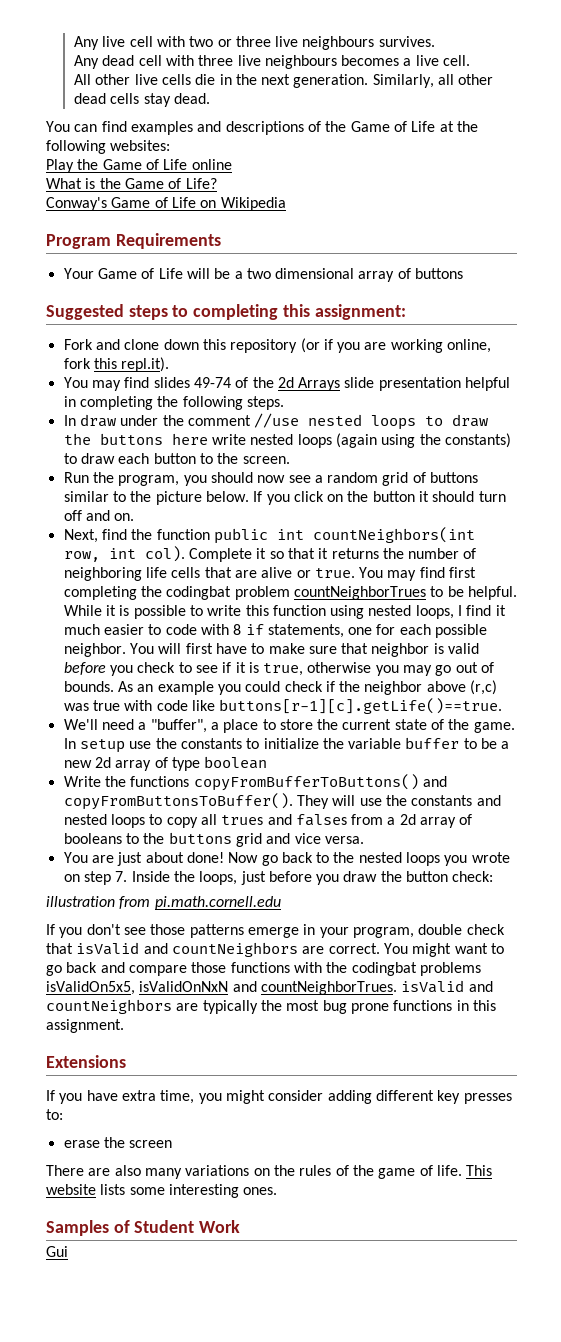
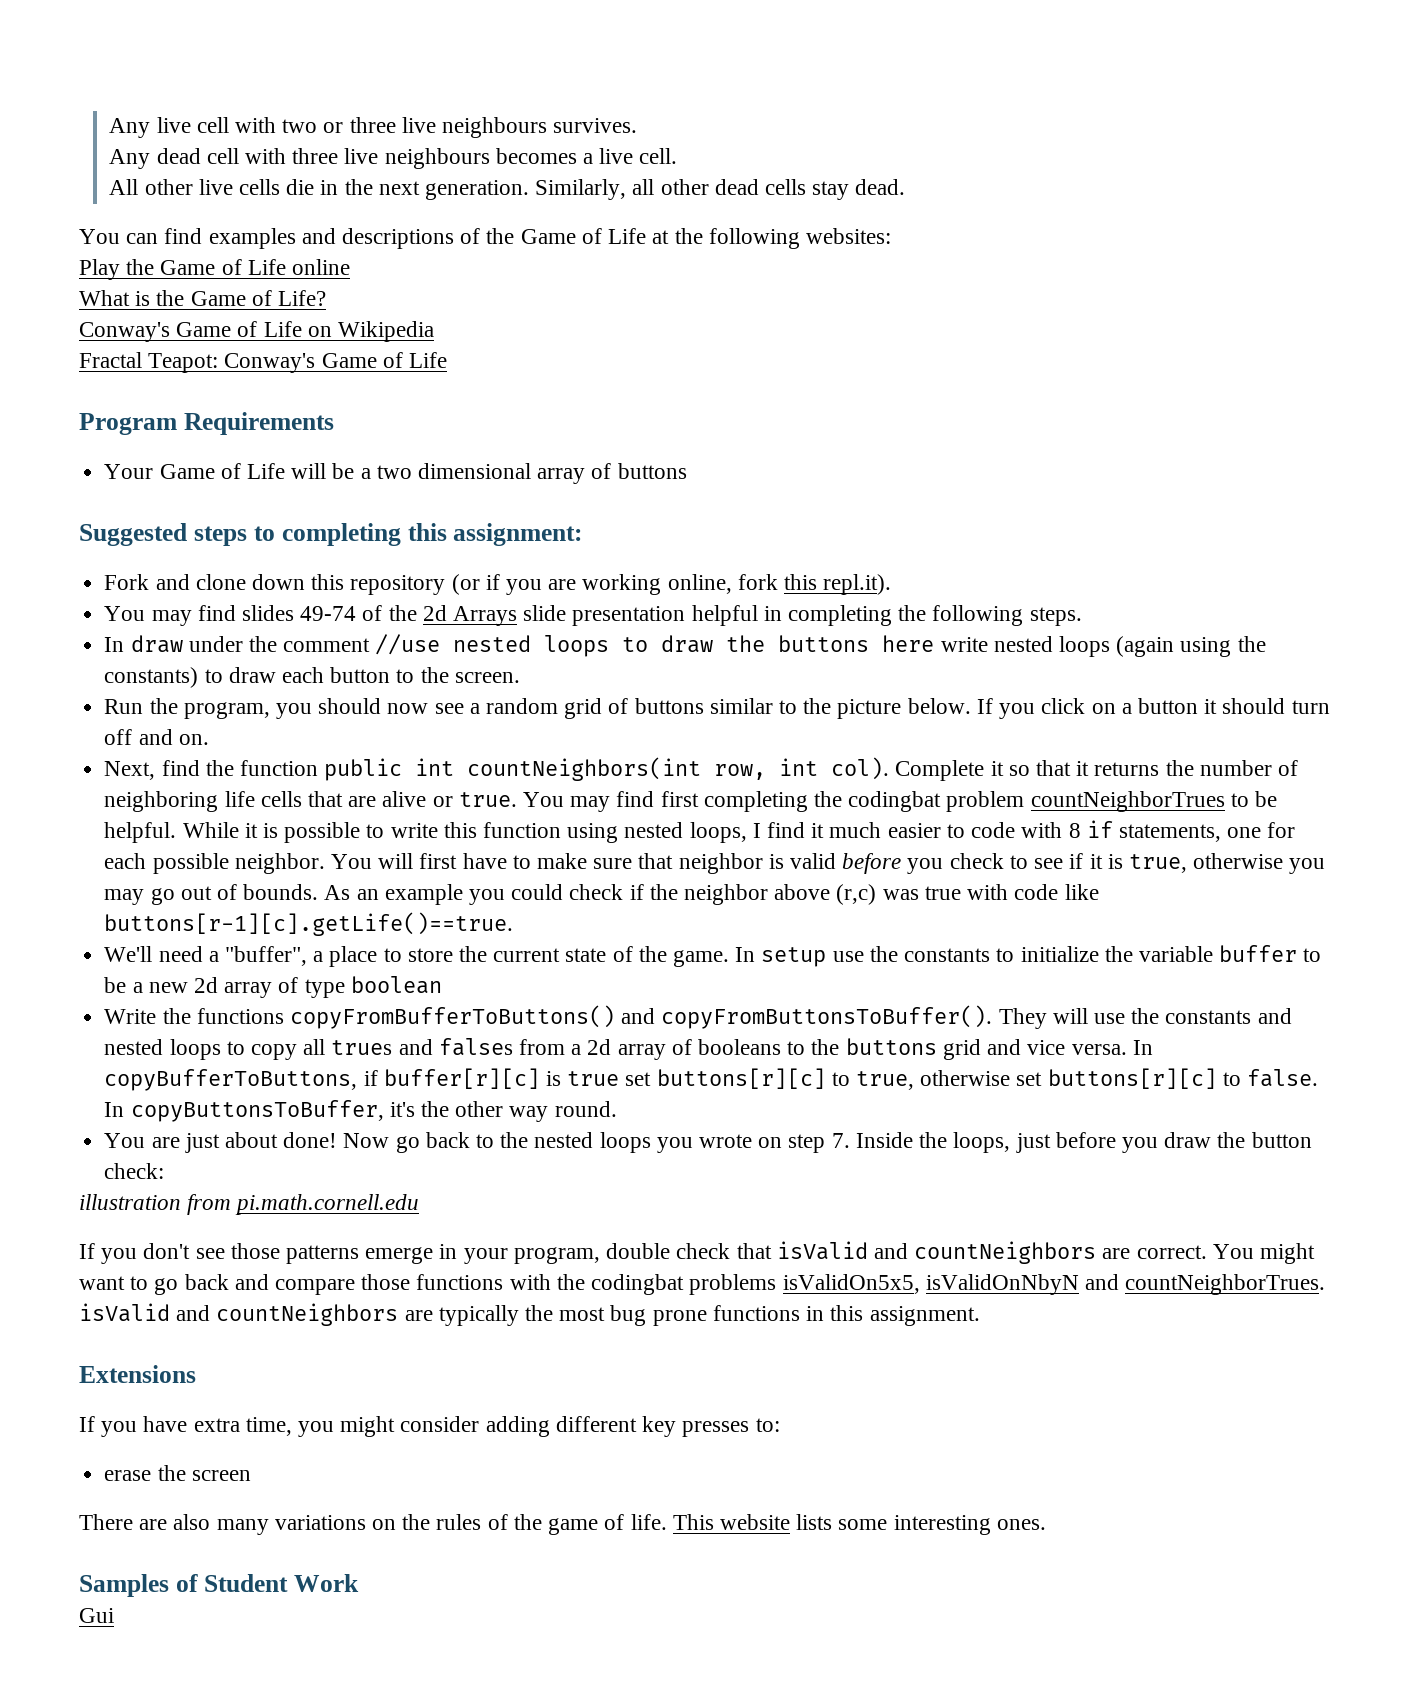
(286, 204) none -> [79,352,448,373] // Fractal Teapot: Conway's Game of Life
[347,491,369,502] the -> [1121,703,1132,714] a
(364, 840) none -> [1132,1040,1153,1055] [104,1068,1319,1091] [104,1100,617,1122] In copyBufferToButtons, if buffer[r][c] is true set buttons[r][c] to true, otherwise set buttons[r][c] to false. In copyButtonsToBuffer, it's the other way round.
[139,981,229,992] isValidOnNxN -> [925,1274,1079,1295] isValidOnNbyN

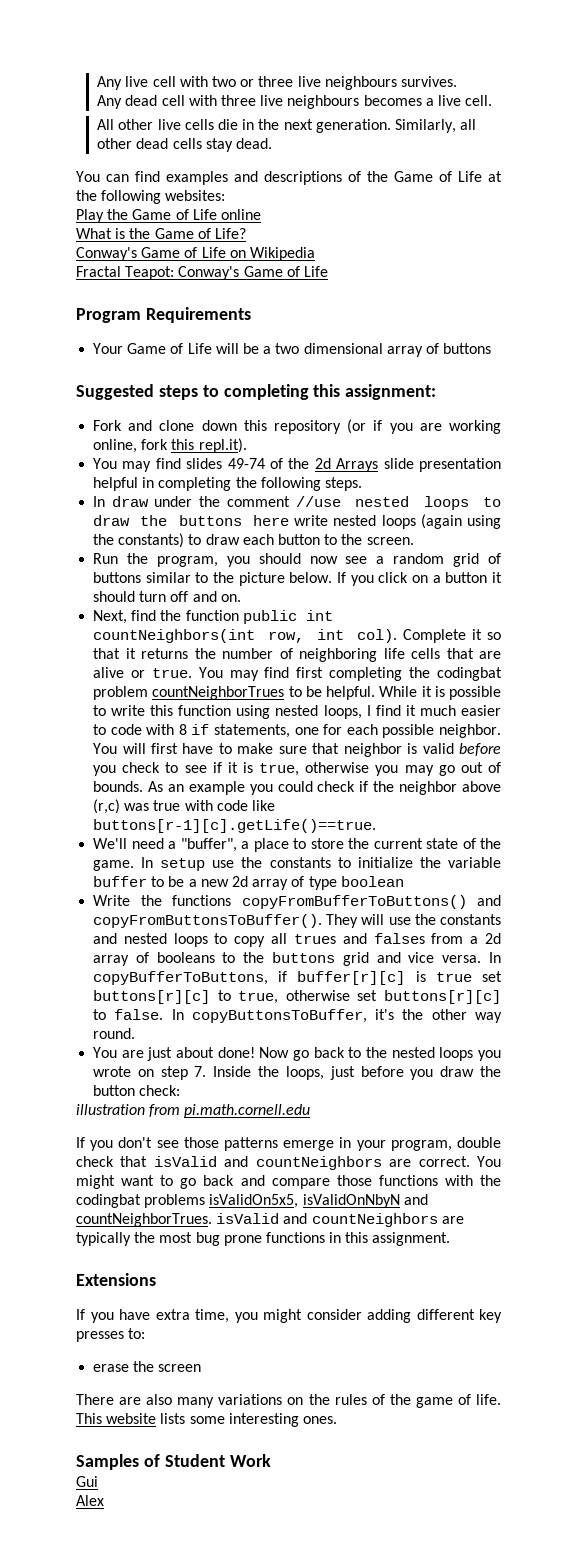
(114, 1615) none -> [76,1495,104,1506] // Alex

